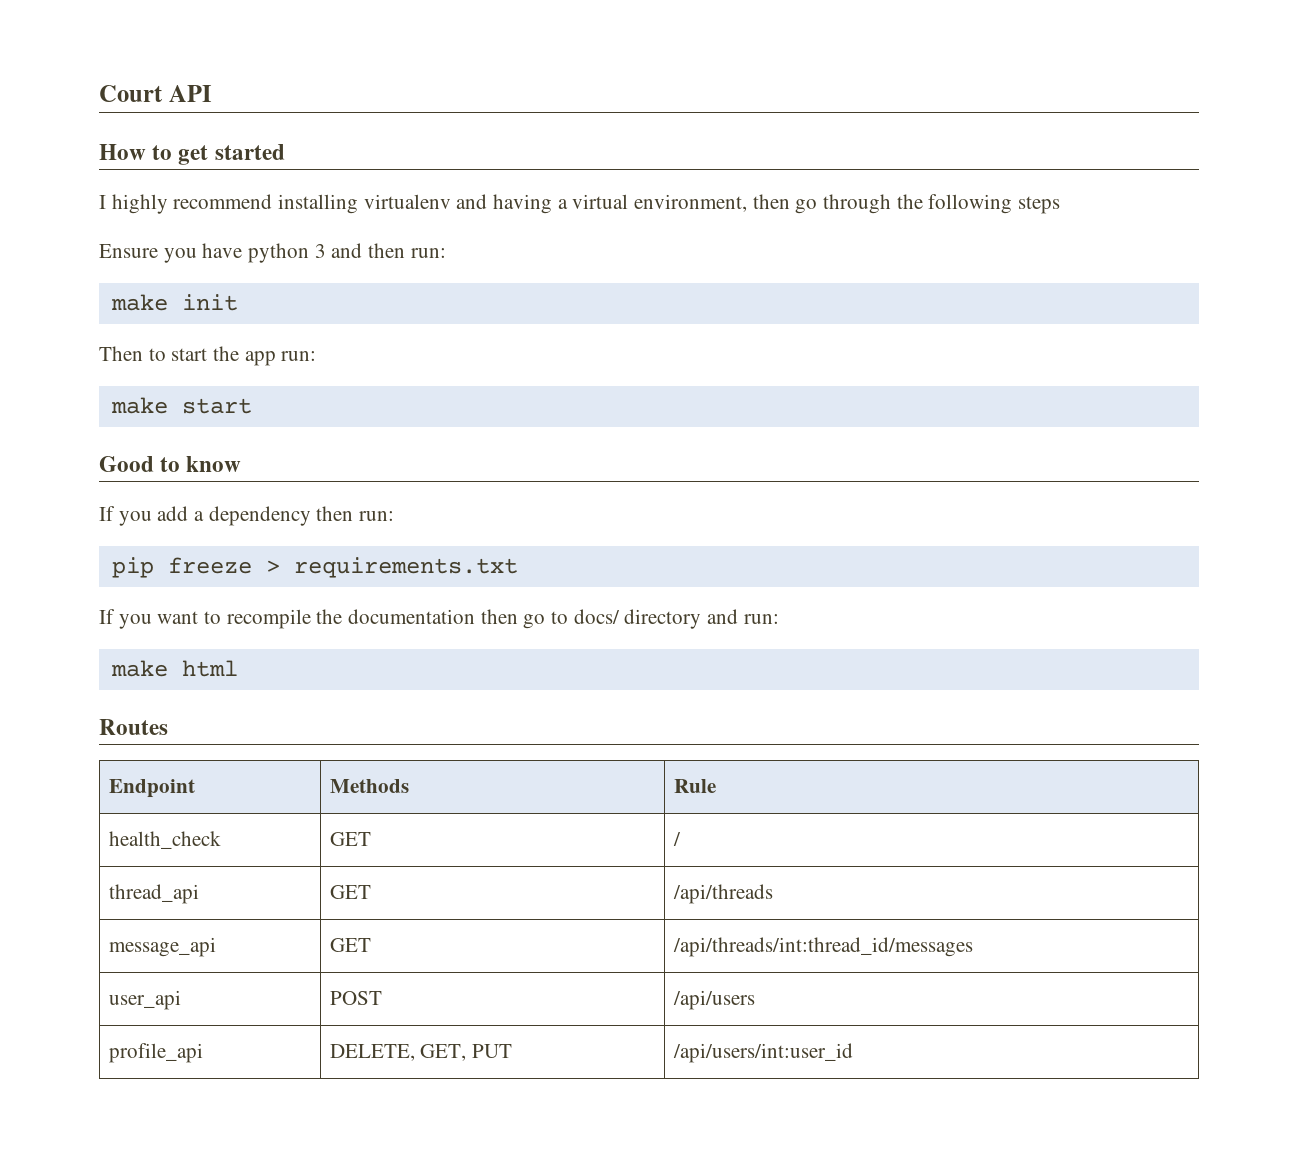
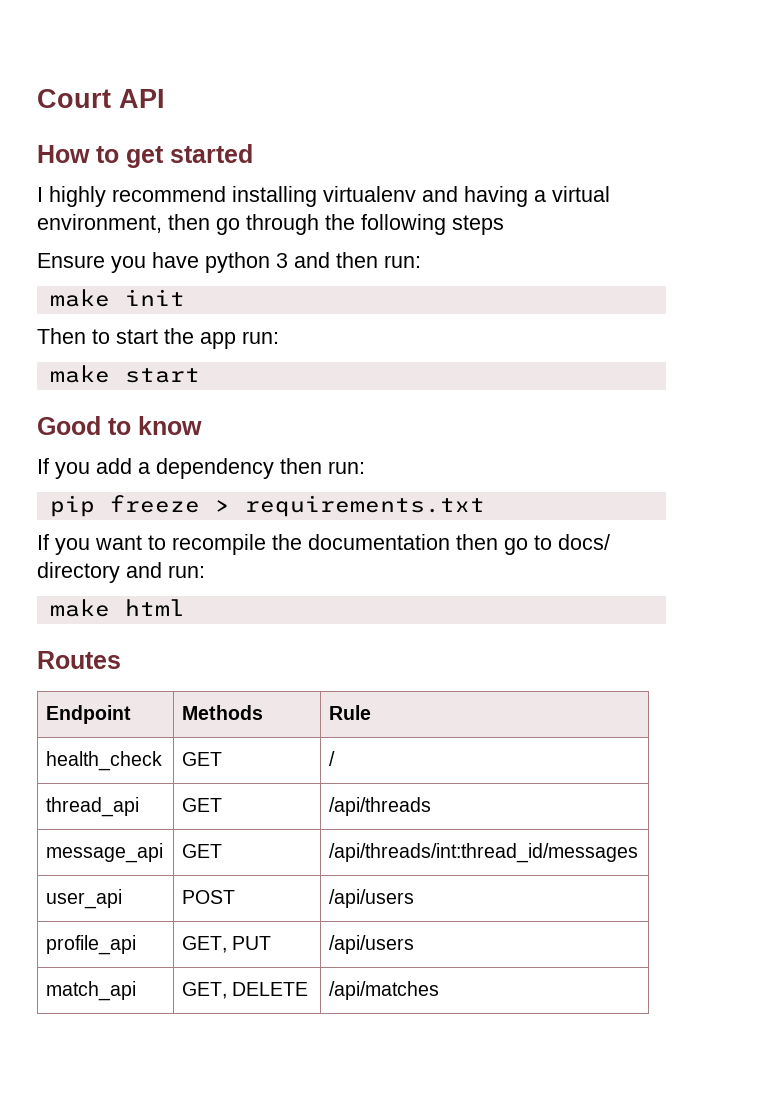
[329,1044,415,1061] DELETE, -> (137, 945) none
[672,1043,853,1063] /api/users/int:user_id -> [329,935,415,954] [46,981,137,1001] [182,982,309,999] [329,981,440,1000] /api/users // match_api | GET, DELETE | /api/matches

